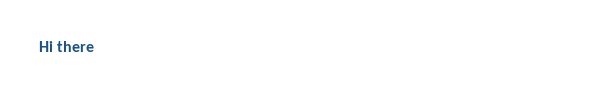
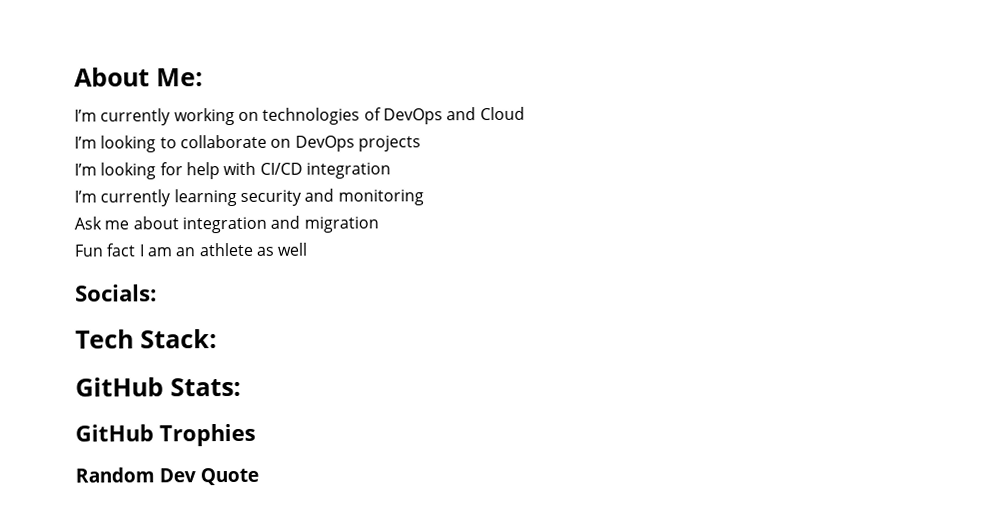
[39,41,95,52] Hi there -> [74,67,203,87] [74,106,525,126] [74,134,421,153] [74,161,391,180] [74,188,424,207] [74,215,379,234] [74,242,308,257] [75,284,157,302] [75,329,217,349] [75,377,241,397] [75,423,256,447] [75,467,259,486] About Me: // I’m currently working on technologies of DevOps and Cloud // I’m looking to collaborate on DevOps projects // I’m looking for help with CI/CD integration // I’m currently learning security and monitoring // Ask me about integration and migration // Fun fact I am an athlete as well // Socials: // Tech Stack: // GitHub Stats: // GitHub Trophies // Random Dev Quote

